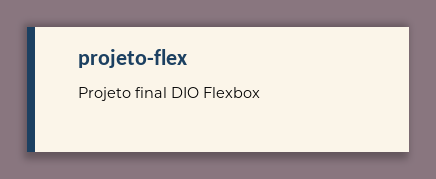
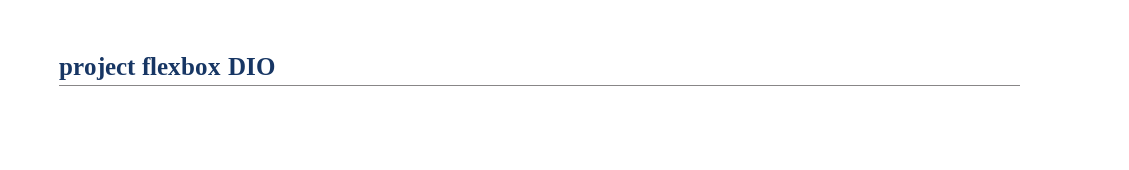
[78,49,187,68] [78,87,260,101] projeto-flex // Projeto final DIO Flexbox -> [59,57,275,80] project flexbox DIO

